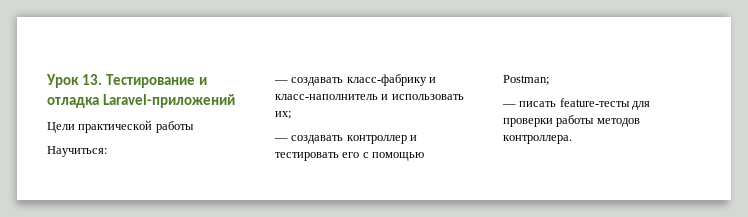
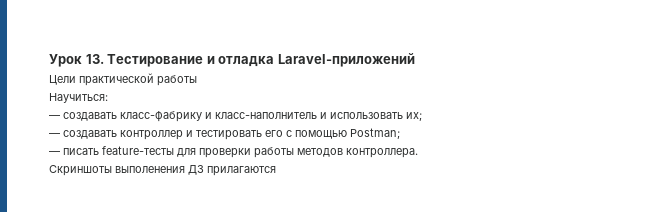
(572, 139) none -> [49,165,276,176] // Скриншоты выполенения ДЗ прилагаются

